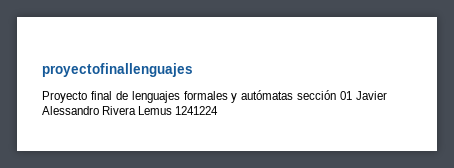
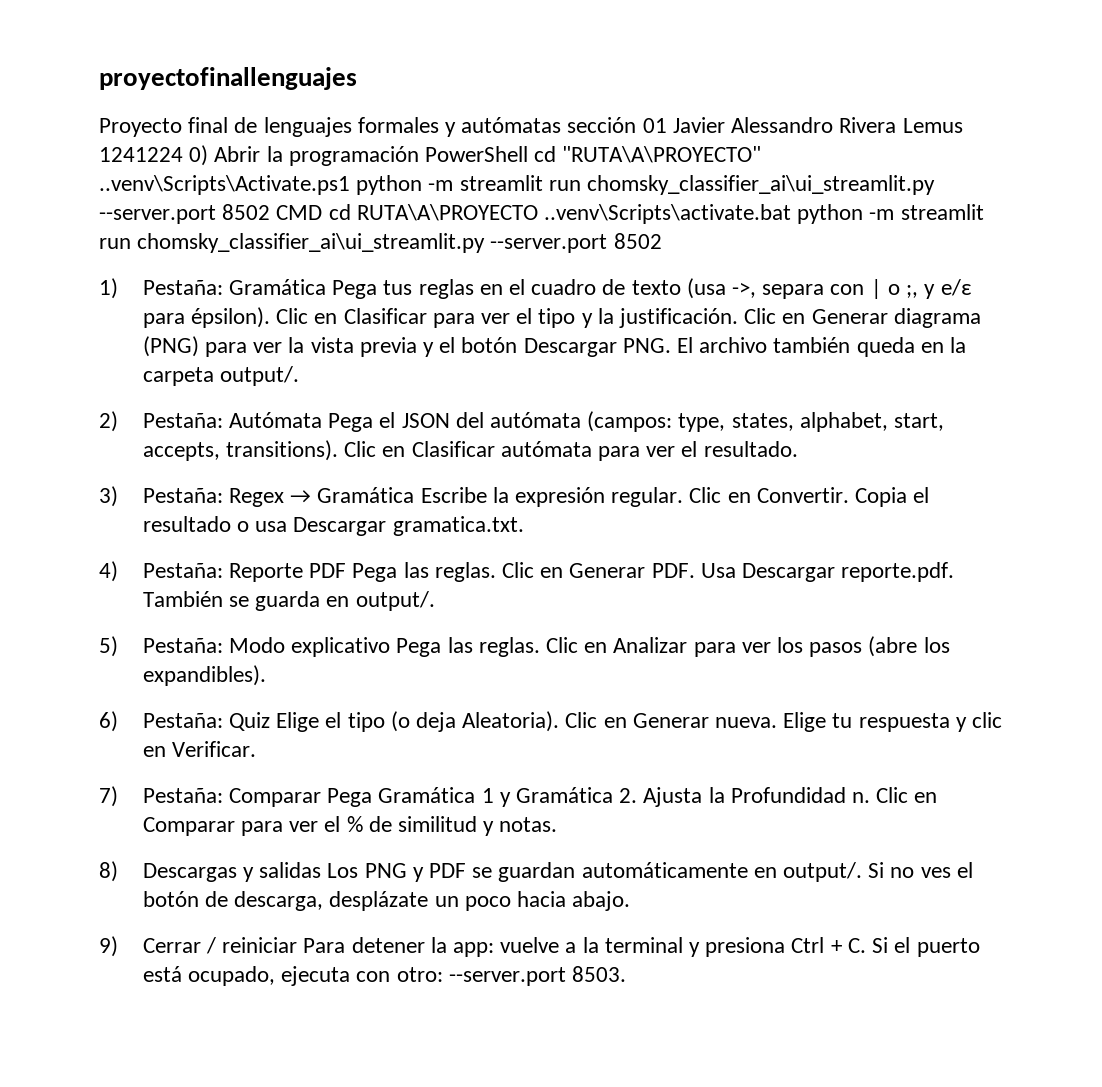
(219, 110) none -> [189,145,762,166] [99,175,936,195] [99,204,984,224] [99,233,662,253] [99,278,972,299] [142,307,981,328] [142,336,967,357] [142,366,299,386] [99,411,945,432] [142,440,798,461] [99,486,930,507] [142,516,524,536] [99,561,955,582] [142,591,435,611] [99,636,950,657] [142,665,266,686] [99,711,1003,732] [142,741,256,757] [99,786,938,807] [142,816,558,836] [99,861,973,882] [142,891,631,911] [99,936,980,957] [142,966,627,986] 0) Abrir la programación PowerShell cd "RUTA\A\PROYECTO" ..venv\Scripts\Activate.ps1 python -m streamlit run chomsky_classifier_ai\ui_streamlit.py --server.port 8502 CMD cd RUTA\A\PROYECTO ..venv\Scripts\activate.bat python -m streamlit run chomsky_classifier_ai\ui_streamlit.py --server.port 8502 // 1) Pestaña: Gramática Pega tus reglas en el cuadro de texto (usa ->, separa con | o ;, y e/ε para épsilon). Clic en Clasificar para ver el tipo y la justificación. Clic en Generar diagrama (PNG) para ver la vista previa y el botón Descargar PNG. El archivo también queda en la carpeta output/. // 2) Pestaña: Autómata Pega el JSON del autómata (campos: type, states, alphabet, start, accepts, transitions). Clic en Clasificar autómata para ver el resultado. // 3) Pestaña: Regex → Gramática Escribe la expresión regular. Clic en Convertir. Copia el resultado o usa Descargar gramatica.txt. // 4) Pestaña: Reporte PDF Pega las reglas. Clic en Generar PDF. Usa Descargar reporte.pdf. También se guarda en output/. // 5) Pestaña: Modo explicativo Pega las reglas. Clic en Analizar para ver los pasos (abre los expandibles). // 6) Pestaña: Quiz Elige el tipo (o deja Aleatoria). Clic en Generar nueva. Elige tu respuesta y clic en Verificar. // 7) Pestaña: Comparar Pega Gramática 1 y Gramática 2. Ajusta la Profundidad n. Clic en Comparar para ver el % de similitud y notas. // 8) Descargas y salidas Los PNG y PDF se guardan automáticamente en output/. Si no ves el botón de descarga, desplázate un poco hacia abajo. // 9) Cerrar / reiniciar Para detener la app: vuelve a la terminal y presiona Ctrl + C. Si el puerto está ocupado, ejecuta con otro: --server.port 8503.

